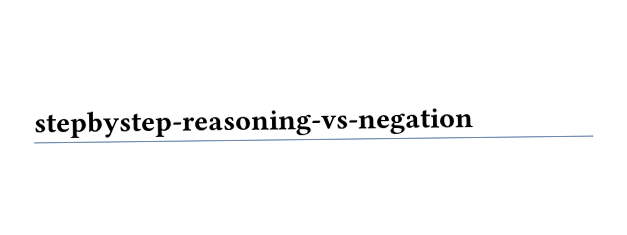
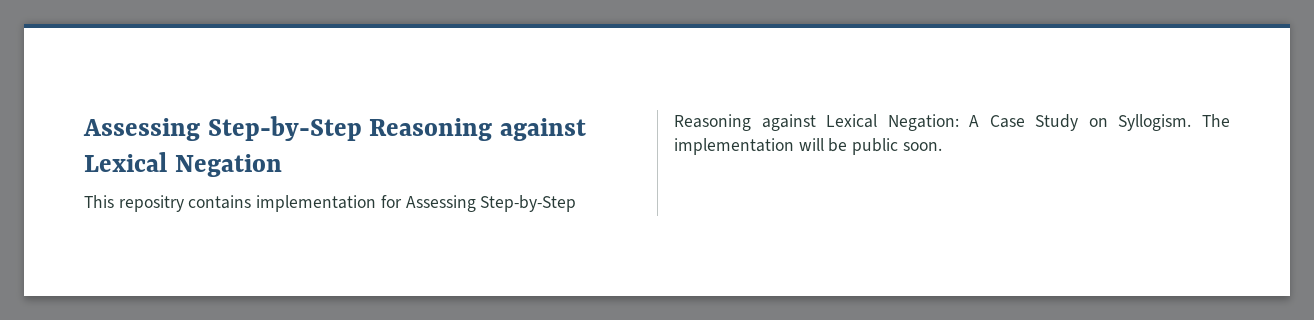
[33,107,474,139] stepbystep-reasoning-vs-negation -> [83,116,587,141] [84,152,282,177] [84,195,577,212] [674,114,1230,131] [674,138,942,155] Assessing Step-by-Step Reasoning against Lexical Negation // This repositry contains implementation for Assessing Step-by-Step Reasoning against Lexical Negation: A Case Study on Syllogism. The implementation will be public soon.

